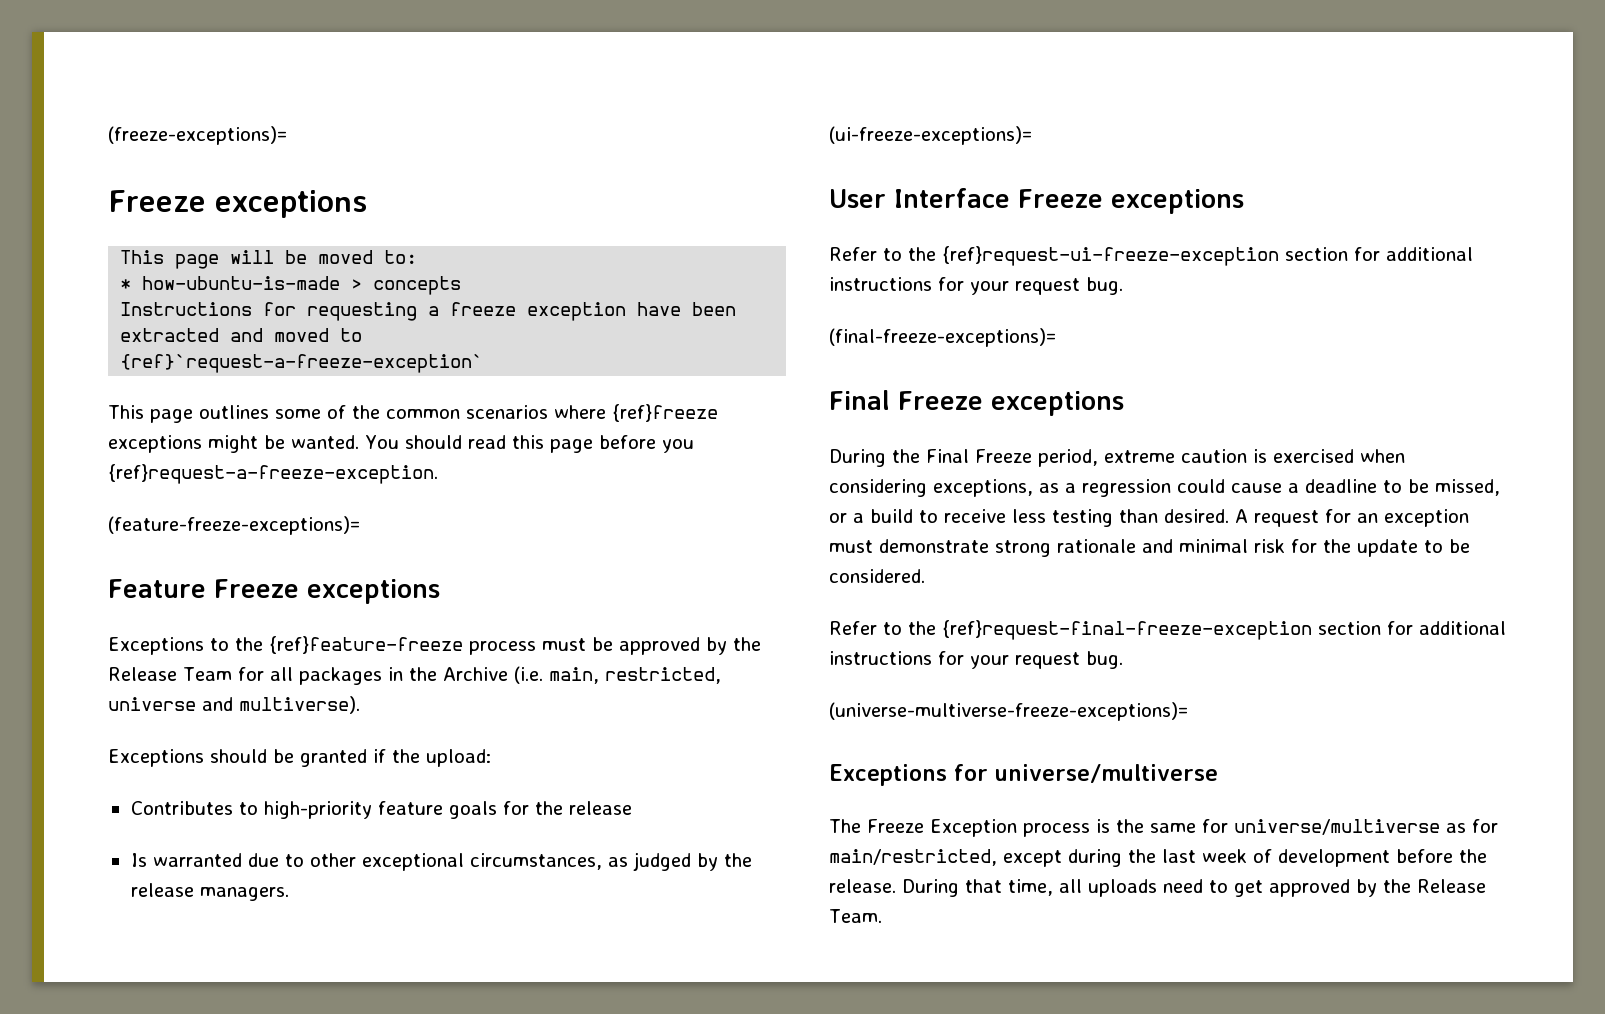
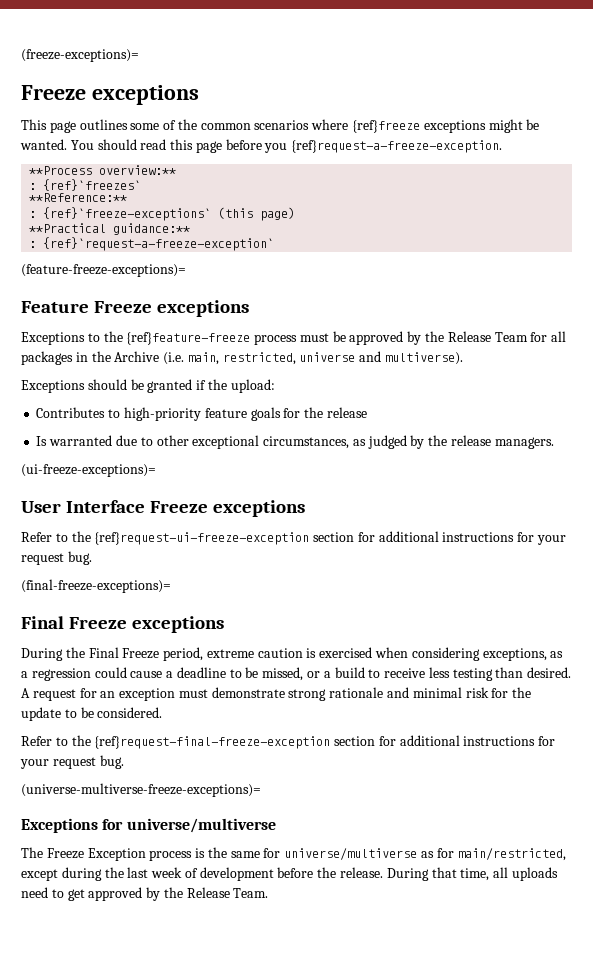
[120,250,418,269] [120,276,462,295] [120,302,737,321] [120,328,363,342] [120,354,484,373] // This page will be moved to: // * how-ubuntu-is-made > concepts // Instructions for requesting a freeze exception have been extracted and moved to // {ref}`request-a-freeze-exception` -> (199, 95) none
(438, 474) none -> [29,165,177,175] [29,179,142,191] [29,193,128,202] [29,207,296,221] [29,223,191,235] [29,237,275,251] // **Process overview:** // : {ref}`freezes` // **Reference:** // : {ref}`freeze-exceptions` (this page) // **Practical guidance:** // : {ref}`request-a-freeze-exception`

